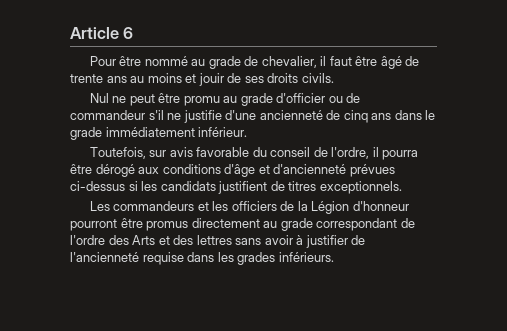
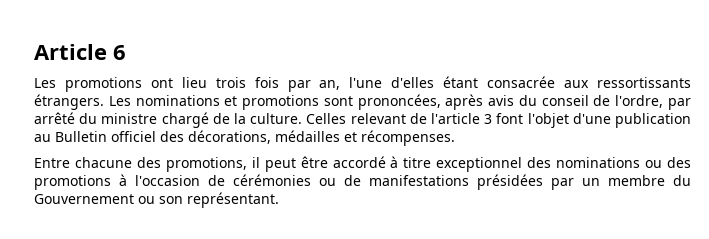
[89,56,420,69] [70,73,334,86] [89,93,361,106] [70,110,436,123] [70,127,248,140] [89,147,419,160] [70,164,395,177] [70,181,402,194] [89,201,409,214] [70,218,415,231] [70,235,366,248] [70,252,334,265] Pour être nommé au grade de chevalier, il faut être âgé de trente ans au moins et jouir de ses droits civils. // Nul ne peut être promu au grade d'officier ou de commandeur s'il ne justifie d'une ancienneté de cinq ans dans le grade immédiatement inférieur. // Toutefois, sur avis favorable du conseil de l'ordre, il pourra être dérogé aux conditions d'âge et d'ancienneté prévues ci-dessus si les candidats justifient de titres exceptionnels. // Les commandeurs et les officiers de la Légion d'honneur pourront être promus directement au grade correspondant de l'ordre des Arts et des lettres sans avoir à justifier de l'ancienneté requise dans les grades inférieurs. -> [34,76,691,92] [34,94,691,110] [34,112,691,128] [34,130,455,146] [34,156,692,172] [34,174,691,190] [34,192,279,208] Les promotions ont lieu trois fois par an, l'une d'elles étant consacrée aux ressortissants étrangers. Les nominations et promotions sont prononcées, après avis du conseil de l'ordre, par arrêté du ministre chargé de la culture. Celles relevant de l'article 3 font l'objet d'une publication au Bulletin officiel des décorations, médailles et récompenses. // Entre chacune des promotions, il peut être accordé à titre exceptionnel des nominations ou des promotions à l'occasion de cérémonies ou de manifestations présidées par un membre du Gouvernement ou son représentant.

